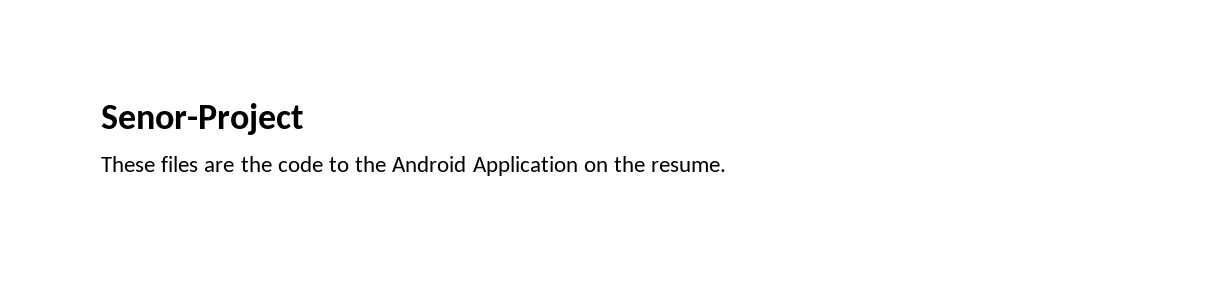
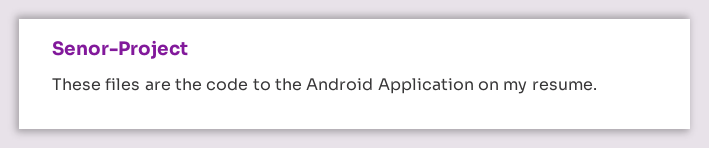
[614,156,646,172] the -> [503,81,528,94] my

